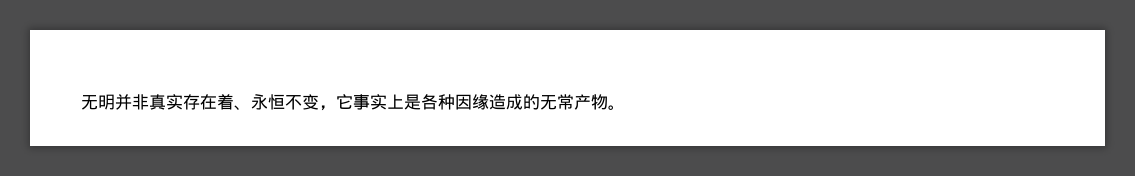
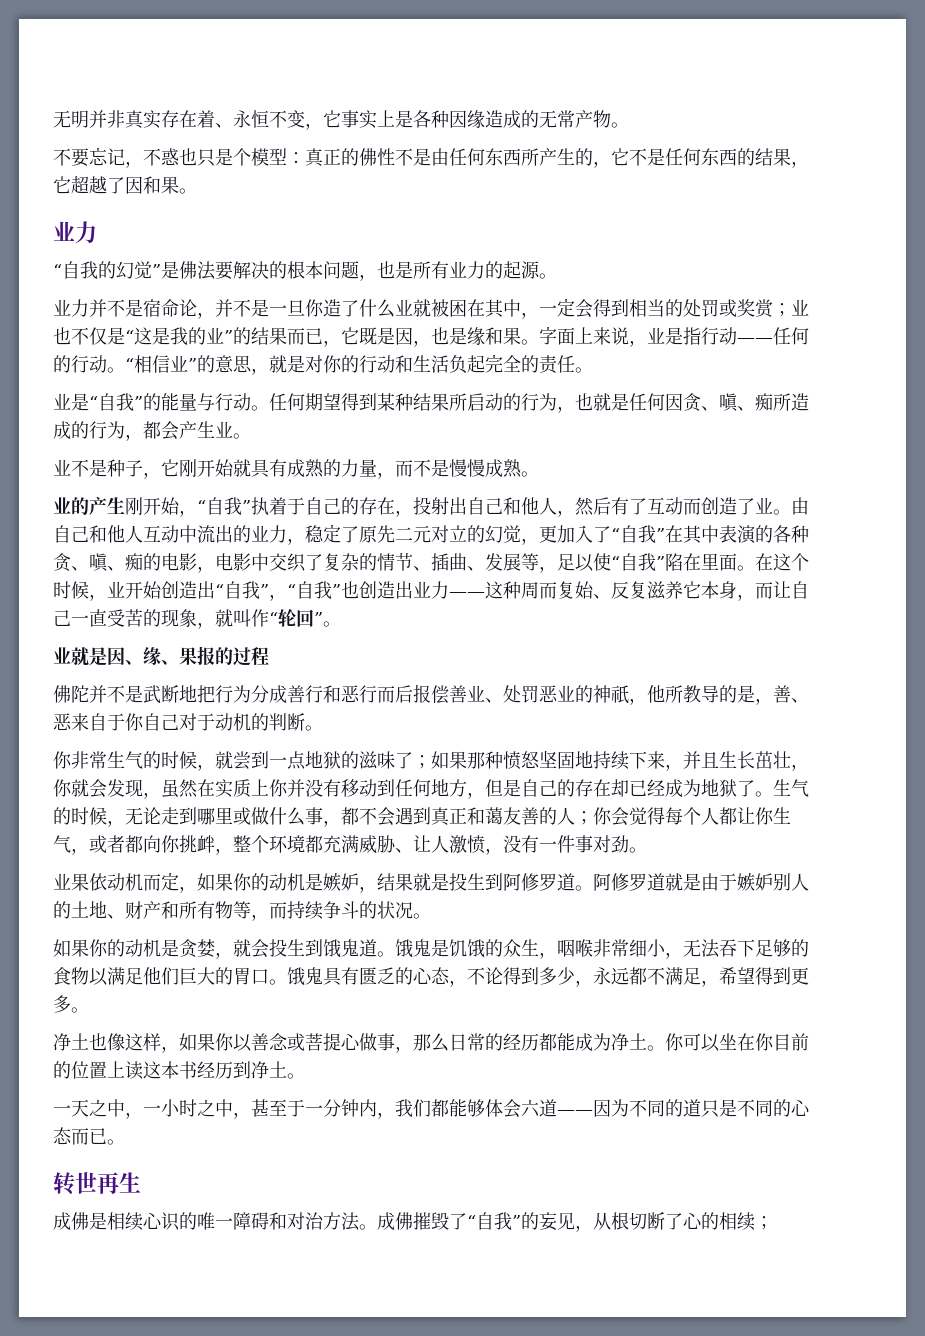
(625, 107) none -> [53,147,809,168] [53,175,197,194] [53,221,97,244] [53,261,557,281] [53,298,809,319] [53,326,809,347] [53,354,593,375] [53,393,809,413] [53,421,251,441] [53,459,539,479] [53,497,809,517] [53,524,809,545] [53,553,809,573] [53,581,809,601] [53,609,341,629] [53,646,269,666] [53,684,809,705] [53,713,323,731] [53,750,809,771] [53,779,809,799] [53,807,791,827] [53,835,647,855] [53,872,809,893] [53,901,431,921] [53,939,809,959] [53,967,809,987] [53,995,89,1013] [53,1033,809,1053] [53,1061,305,1080] [53,1099,810,1119] [53,1127,125,1145] [53,1172,141,1195] [53,1212,773,1232] // 不要忘记，不惑也只是个模型：真正的佛性不是由任何东西所产生的，它不是任何东西的结果，它超越了因和果。 // 业力 // “自我的幻觉”是佛法要解决的根本问题，也是所有业力的起源。 // 业力并不是宿命论，并不是一旦你造了什么业就被困在其中，一定会得到相当的处罚或奖赏；业也不仅是“这是我的业”的结果而已，它既是因，也是缘和果。字面上来说，业是指行动——任何的行动。“相信业”的意思，就是对你的行动和生活负起完全的责任。 // 业是“自我”的能量与行动。任何期望得到某种结果所启动的行为，也就是任何因贪、嗔、痴所造成的行为，都会产生业。 // 业不是种子，它刚开始就具有成熟的力量，而不是慢慢成熟。 // 业的产生刚开始，“自我”执着于自己的存在，投射出自己和他人，然后有了互动而创造了业。由自己和他人互动中流出的业力，稳定了原先二元对立的幻觉，更加入了“自我”在其中表演的各种贪、嗔、痴的电影，电影中交织了复杂的情节、插曲、发展等，足以使“自我”陷在里面。在这个时候，业开始创造出“自我”，“自我”也创造出业力——这种周而复始、反复滋养它本身，而让自己一直受苦的现象，就叫作“轮回”。 // 业就是因、缘、果报的过程 // 佛陀并不是武断地把行为分成善行和恶行而后报偿善业、处罚恶业的神祇，他所教导的是，善、恶来自于你自己对于动机的判断。 // 你非常生气的时候，就尝到一点地狱的滋味了；如果那种愤怒坚固地持续下来，并且生长茁壮，你就会发现，虽然在实质上你并没有移动到任何地方，但是自己的存在却已经成为地狱了。生气的时候，无论走到哪里或做什么事，都不会遇到真正和蔼友善的人；你会觉得每个人都让你生气，或者都向你挑衅，整个环境都充满威胁、让人激愤，没有一件事对劲。 // 业果依动机而定，如果你的动机是嫉妒，结果就是投生到阿修罗道。阿修罗道就是由于嫉妒别人的土地、财产和所有物等，而持续争斗的状况。 // 如果你的动机是贪婪，就会投生到饿鬼道。饿鬼是饥饿的众生，咽喉非常细小，无法吞下足够的食物以满足他们巨大的胃口。饿鬼具有匮乏的心态，不论得到多少，永远都不满足，希望得到更多。 // 净土也像这样，如果你以善念或菩提心做事，那么日常的经历都能成为净土。你可以坐在你目前的位置上读这本书经历到净土。 // 一天之中，一小时之中，甚至于一分钟内，我们都能够体会六道——因为不同的道只是不同的心态而已。 // 转世再生 // 成佛是相续心识的唯一障碍和对治方法。成佛摧毁了“自我”的妄见，从根切断了心的相续；

